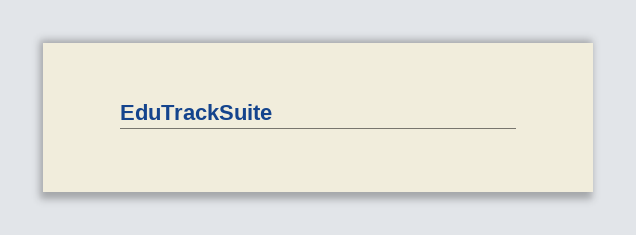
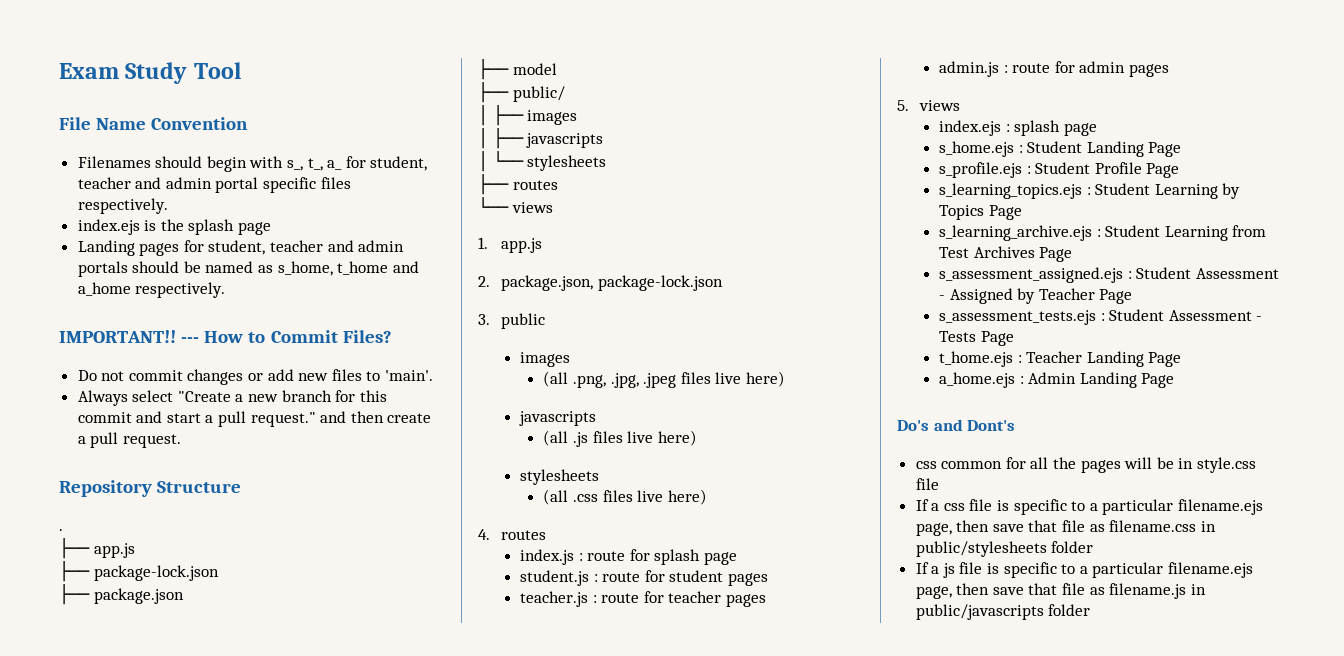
[120,104,272,120] EduTrackSuite -> [59,62,241,84] [59,117,249,130] [77,156,428,172] [77,177,351,193] [77,198,168,214] [77,219,272,235] [77,240,405,256] [77,261,419,277] [77,282,226,298] [59,330,392,343] [77,369,434,385] [77,390,387,406] [77,411,432,427] [77,432,181,448] [59,480,242,497] [59,529,63,531] [59,538,135,559] [59,561,219,582] [59,584,184,605] [478,59,557,80] [478,82,565,103] [478,105,578,126] [478,128,604,149] [478,151,607,172] [478,174,558,195] [478,197,553,213] [478,237,543,253] [478,275,723,291] [478,313,546,329] [520,352,571,367] [543,371,785,388] [519,411,597,426] [543,430,697,447] [520,469,600,485] [543,489,707,505] [478,529,547,540] [520,549,737,565] [520,570,768,586] [520,591,766,607] [939,61,1169,77] [897,100,961,111] [939,120,1097,136] [939,141,1182,157] [939,162,1180,178] [939,183,1241,199] [939,205,1022,220] [939,225,1267,241] [939,246,1073,262] [939,267,1279,283] [939,288,1133,304] [939,309,1263,325] [939,331,1014,346] [939,351,1182,367] [939,372,1175,388] [897,419,1016,431] [915,457,1257,473] [915,478,939,490] [915,499,1264,515] [915,520,1216,536] [915,541,1094,557] [915,562,1254,578] [915,583,1206,599] [915,604,1091,620] Exam Study Tool // File Name Convention // Filenames should begin with s_, t_, a_ for student, teacher and admin portal specific files respectively. // index.ejs is the splash page // Landing pages for student, teacher and admin portals should be named as s_home, t_home and a_home respectively. // IMPORTANT!! --- How to Commit Files? // Do not commit changes or add new files to 'main'. // Always select "Create a new branch for this commit and start a pull request." and then create a pull request. // Repository Structure // . // ├── app.js // ├── package-lock.json // ├── package.json // ├── model // ├── public/ // │ ├── images // │ ├── javascripts // │ └── stylesheets // ├── routes // └── views // 1. app.js // 2. package.json, package-lock.json // 3. public // images // (all .png, .jpg, .jpeg files live here) // javascripts // (all .js files live here) // stylesheets // (all .css files live here) // 4. routes // index.js : route for splash page // student.js : route for student pages // teacher.js : route for teacher pages // admin.js : route for admin pages // 5. views // index.ejs : splash page // s_home.ejs : Student Landing Page // s_profile.ejs : Student Profile Page // s_learning_topics.ejs : Student Learning by Topics Page // s_learning_archive.ejs : Student Learning from Test Archives Page // s_assessment_assigned.ejs : Student Assessment - Assigned by Teacher Page // s_assessment_tests.ejs : Student Assessment - Tests Page // t_home.ejs : Teacher Landing Page // a_home.ejs : Admin Landing Page // Do's and Dont's // css common for all the pages will be in style.css file // If a css file is specific to a particular filename.ejs page, then save that file as filename.css in public/stylesheets folder // If a js file is specific to a particular filename.ejs page, then save that file as filename.js in public/javascripts folder

